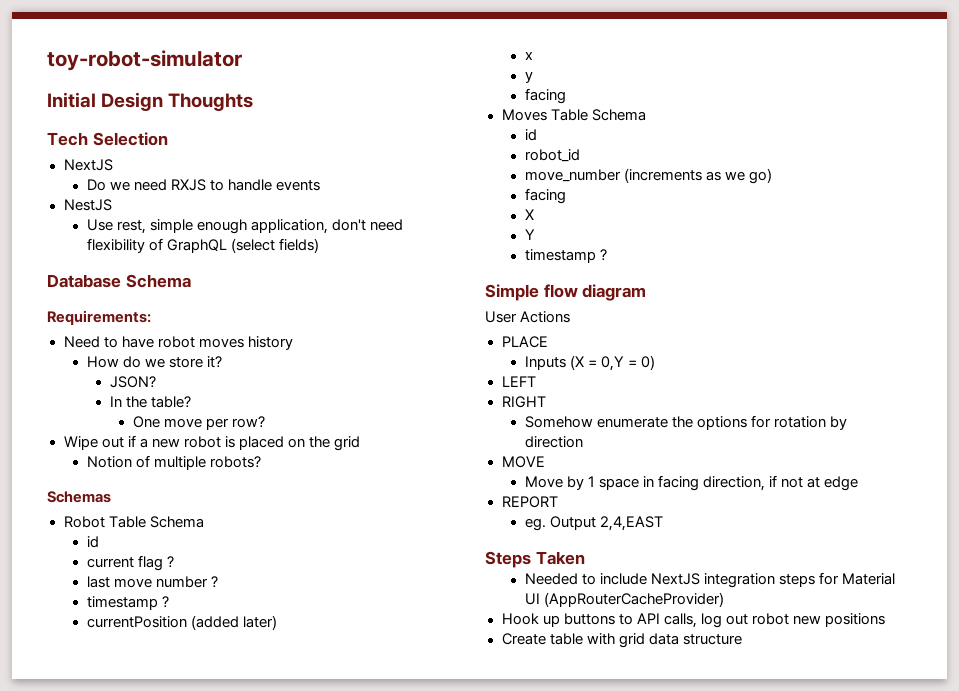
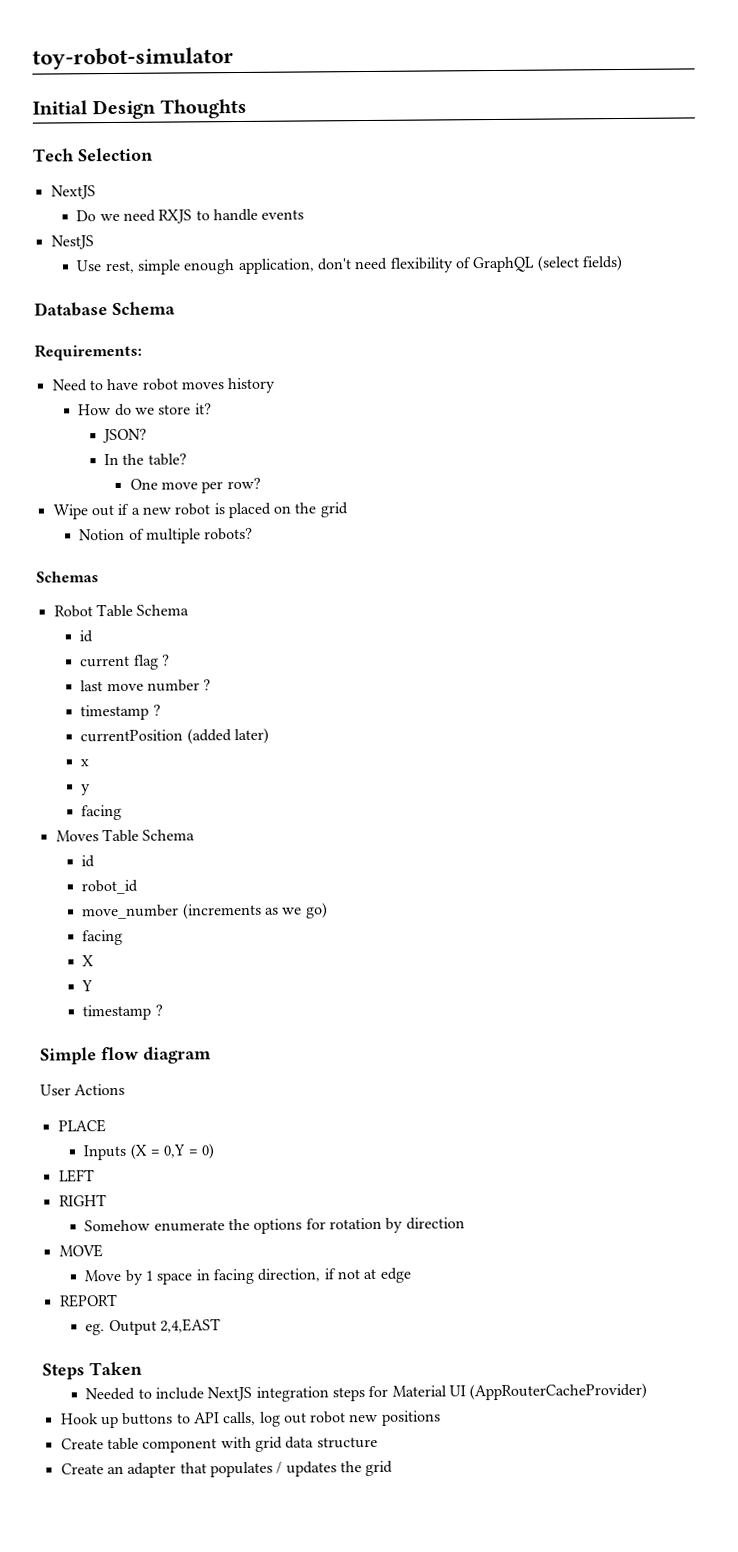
(583, 639) none -> [142,1438,218,1453] component
(742, 639) none -> [60,1460,394,1478] // Create an adapter that populates / updates the grid

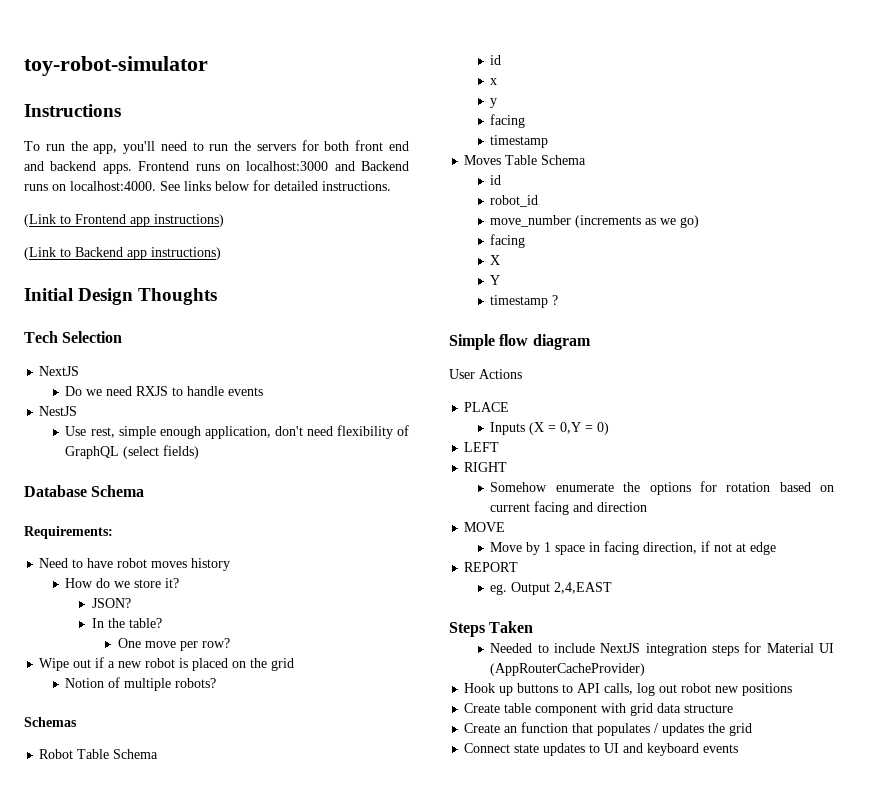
(234, 58) none -> [24,104,121,117] [24,140,410,154] [24,161,409,174] [24,180,391,191] [24,214,224,227] [24,247,221,260] // Instructions // To run the app, you'll need to run the servers for both front end and backend apps. Frontend runs on localhost:3000 and Backend runs on localhost:4000. See links below for detailed instructions. // (Link to Frontend app instructions) // (Link to Backend app instructions)
[80,654,170,670] [80,679,212,692] [80,704,161,721] [80,727,269,745] // current flag ? // last move number ? // timestamp ? // currentPosition (added later) -> (502, 60) none
(123, 812) none -> [490,135,549,148] // timestamp
[385,1217,404,1233] by -> [779,482,834,492] [490,501,594,515] based on current facing and
[127,1462,177,1478] adapter -> [521,722,569,733] function
(394, 1468) none -> [464,743,739,756] // Connect state updates to UI and keyboard events

